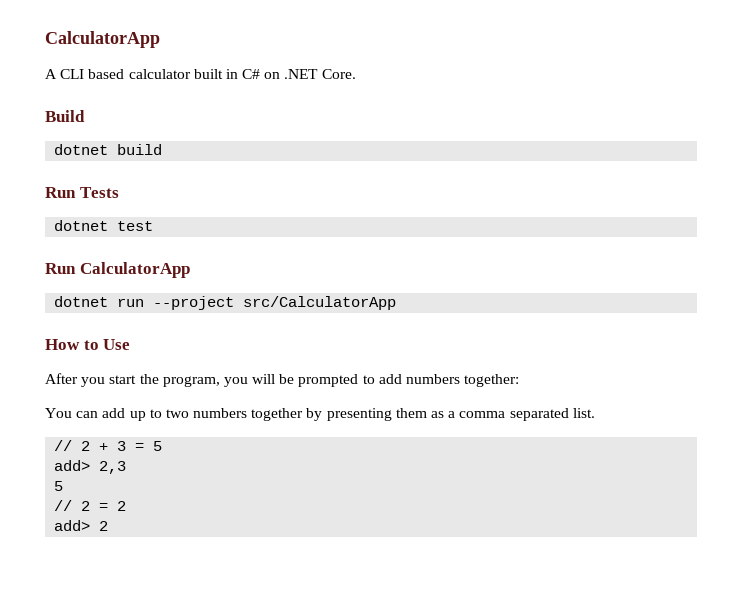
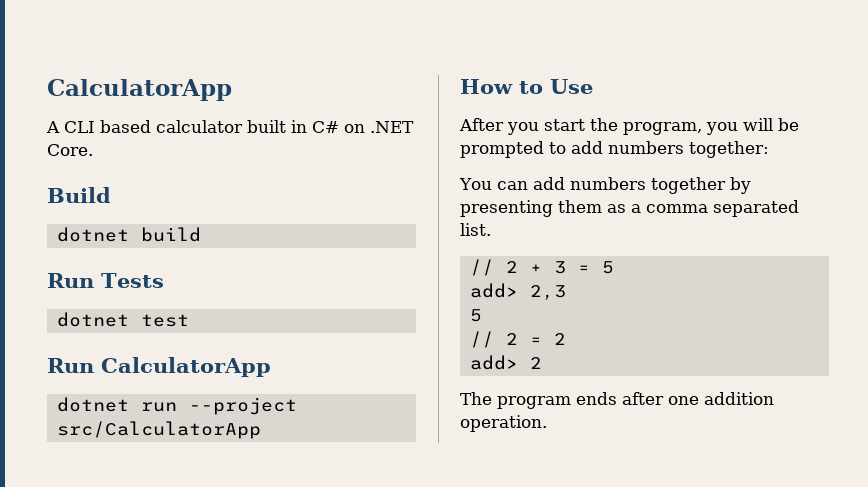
[129,409,189,421] up to two -> (565, 183) none
(109, 526) none -> [460,392,774,409] [460,415,547,432] // The program ends after one addition operation.

